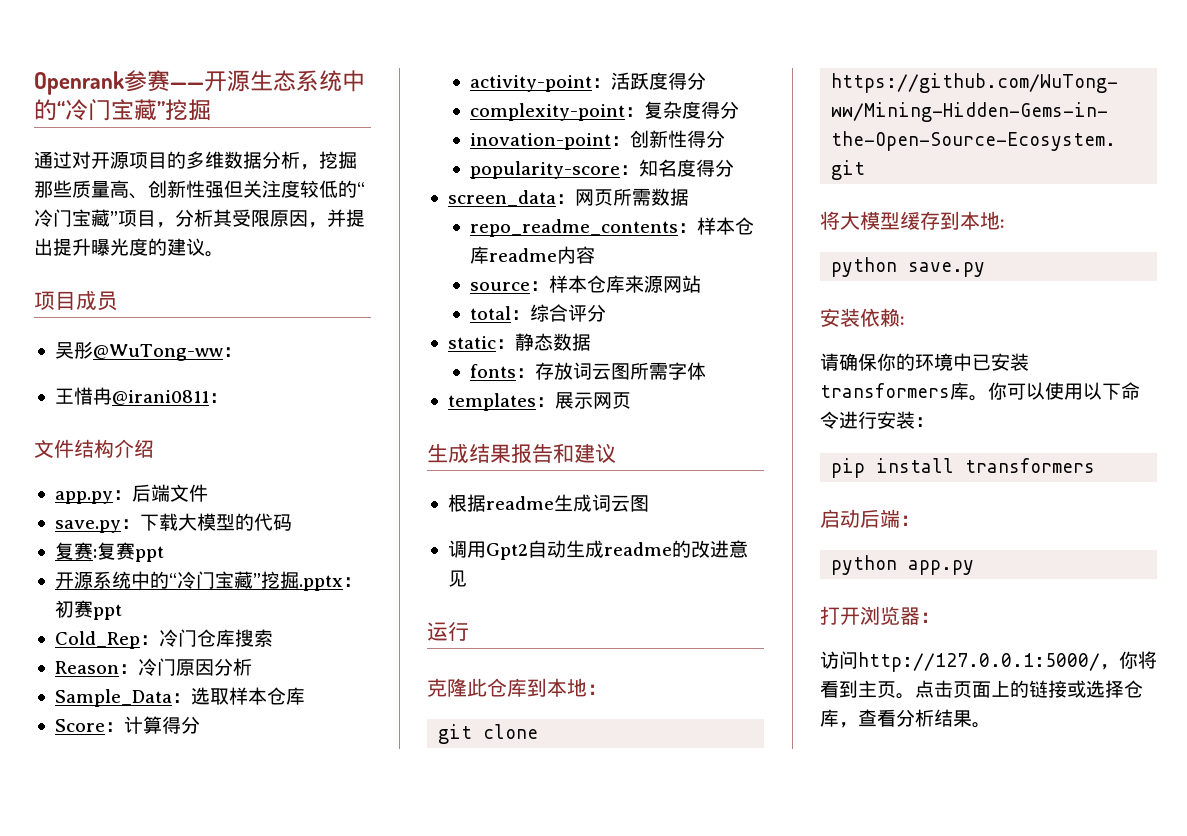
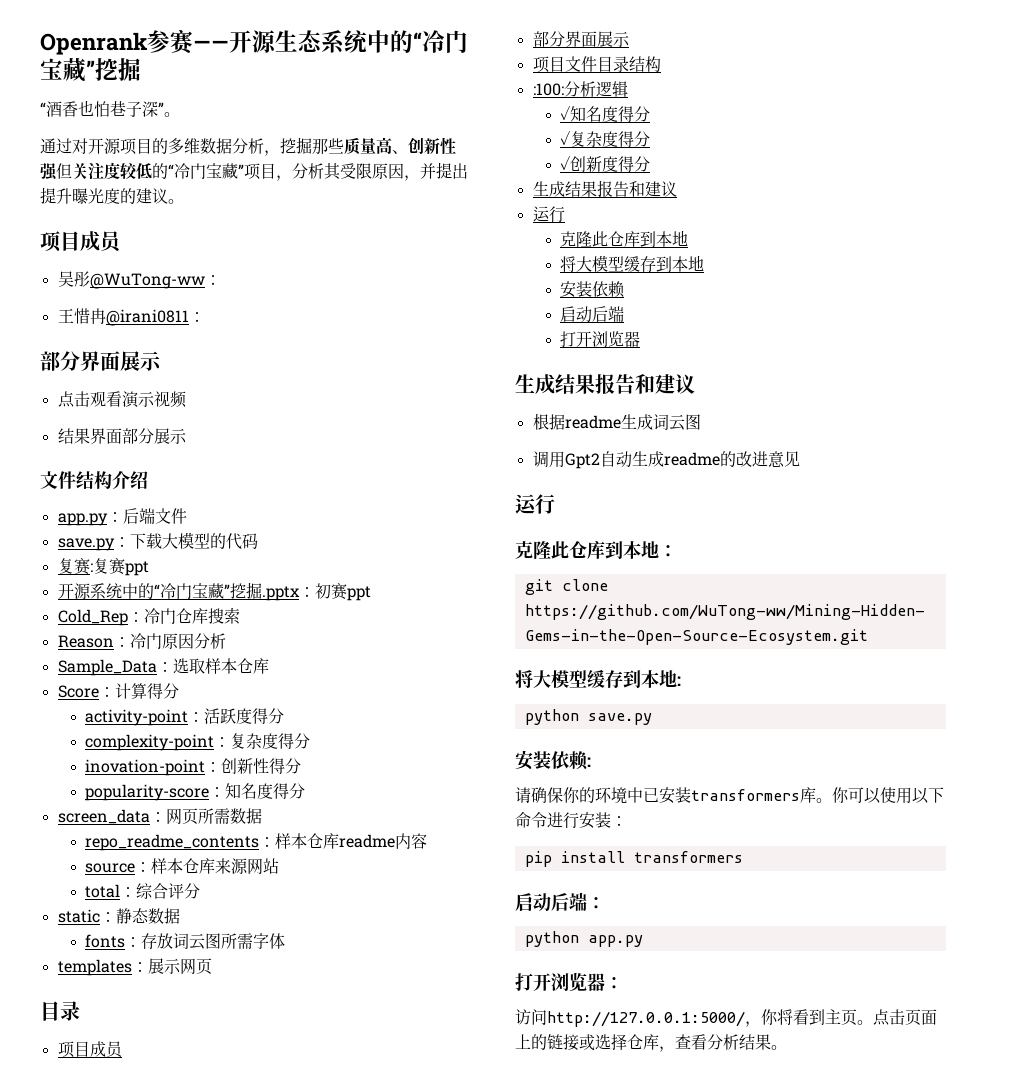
(211, 110) none -> [40,100,180,117] // “酒香也怕巷子深”。
(228, 398) none -> [40,351,162,371] [57,391,187,408] [57,428,187,444] // 部分界面展示 // 点击观看演示视频 // 结果界面部分展示
(631, 400) none -> [40,1001,80,1021] [57,1041,123,1058] [532,31,630,47] [532,56,661,73] [532,81,628,97] [560,105,651,122] [560,130,651,147] [560,155,651,172] [532,180,677,197] [532,206,565,223] [560,230,689,247] [560,255,705,272] [560,281,626,298] [560,306,625,323] [560,331,641,347] // 目录 // 项目成员 // 部分界面展示 // 项目文件目录结构 // :100:分析逻辑 // ✓知名度得分 // ✓复杂度得分 // ✓创新度得分 // 生成结果报告和建议 // 运行 // 克隆此仓库到本地 // 将大模型缓存到本地 // 安装依赖 // 启动后端 // 打开浏览器

